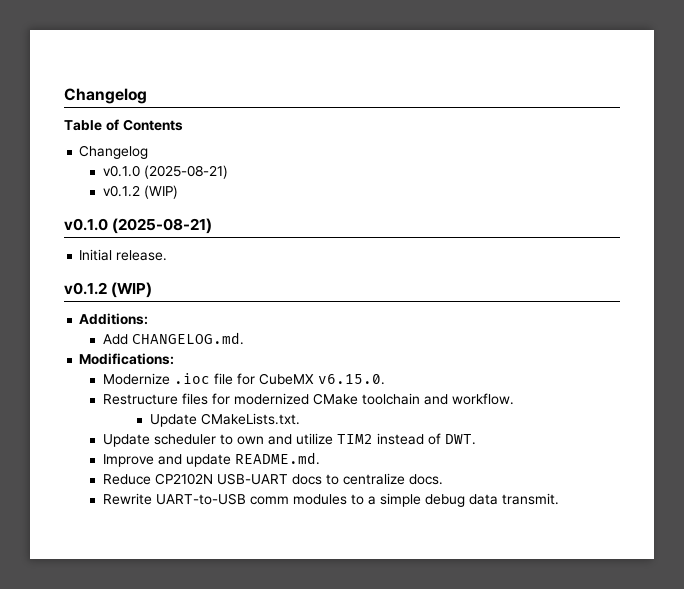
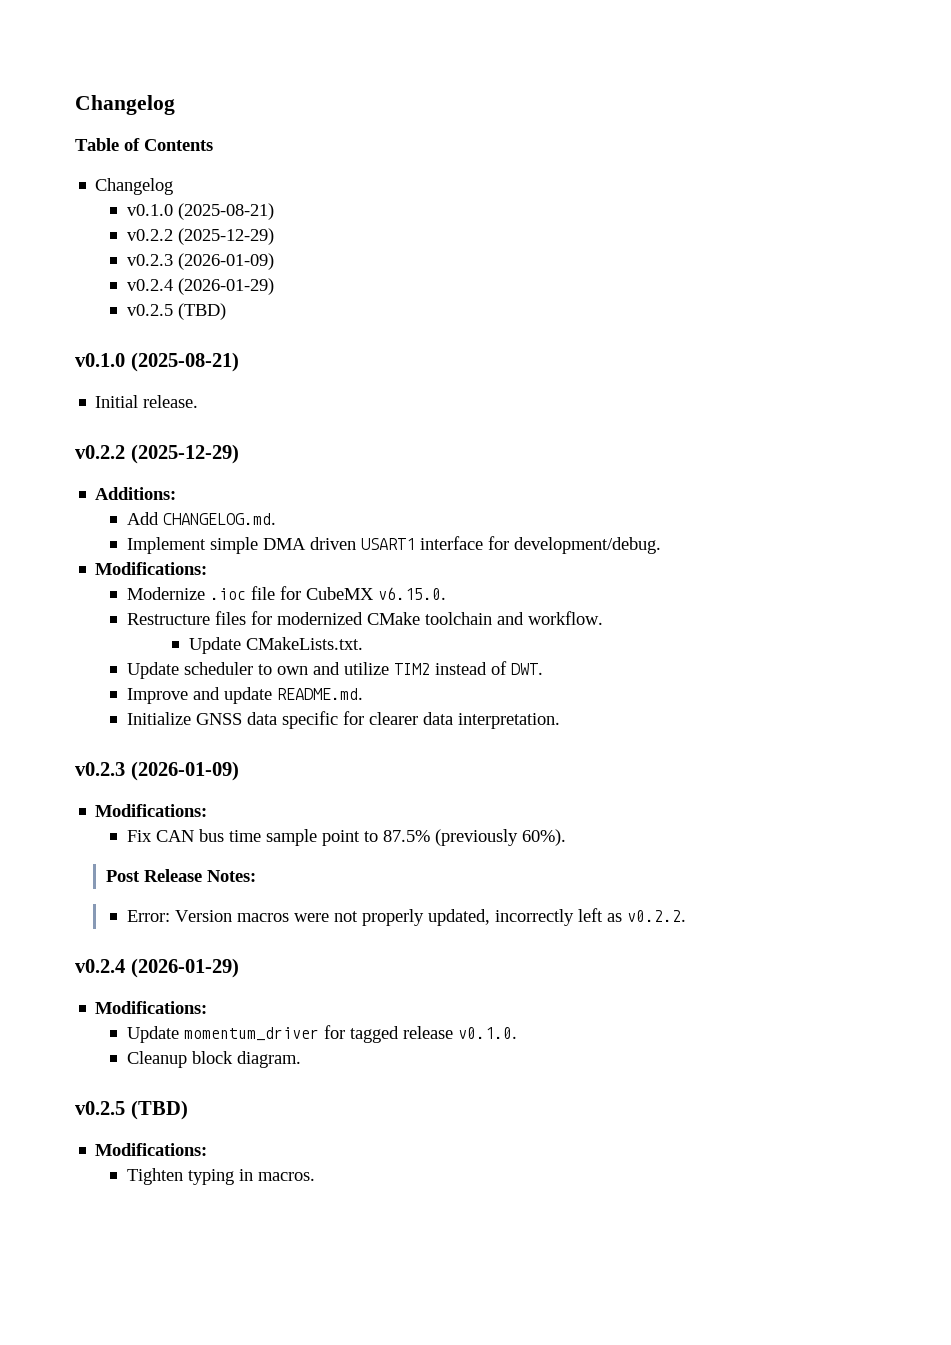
[102,185,178,199] v0.1.2 (WIP) -> [126,228,274,245] [126,253,274,270] [126,278,274,295] [126,303,226,320] v0.2.2 (2025-12-29) // v0.2.3 (2026-01-09) // v0.2.4 (2026-01-29) // v0.2.5 (TBD)
[64,282,153,298] v0.1.2 (WIP) -> [75,444,239,464] v0.2.2 (2025-12-29)
(244, 338) none -> [126,536,661,554] // Implement simple DMA driven USART1 interface for development/debug.
[102,473,443,485] [102,493,559,507] Reduce CP2102N USB-UART docs to centralize docs. // Rewrite UART-to-USB comm modules to a simple debug data transmit. -> [126,711,560,729] [75,761,239,781] [95,804,208,817] [126,829,566,846] [106,869,257,882] [126,908,686,926] [75,958,239,978] [95,1001,208,1014] [126,1025,517,1043] [126,1051,301,1068] [75,1100,188,1120] [95,1143,208,1156] [126,1168,315,1185] Initialize GNSS data specific for clearer data interpretation. // v0.2.3 (2026-01-09) // Modifications: // Fix CAN bus time sample point to 87.5% (previously 60%). // Post Release Notes: // Error: Version macros were not properly updated, incorrectly left as v0.2.2. // v0.2.4 (2026-01-29) // Modifications: // Update momentum_driver for tagged release v0.1.0. // Cleanup block diagram. // v0.2.5 (TBD) // Modifications: // Tighten typing in macros.

